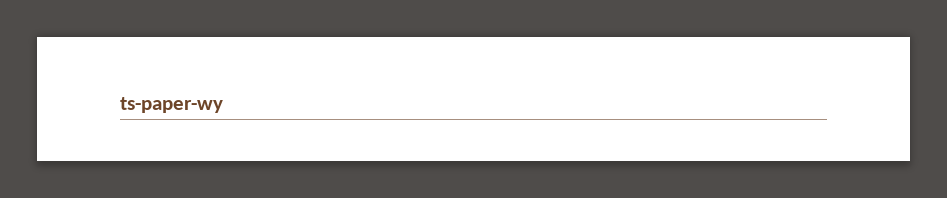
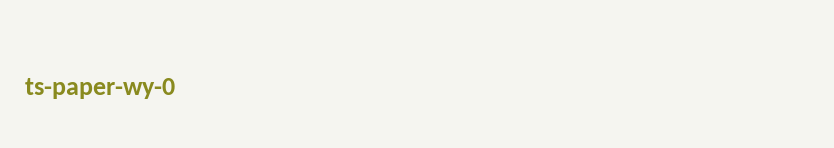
[120,97,223,113] ts-paper-wy -> [25,78,175,99] ts-paper-wy-0

